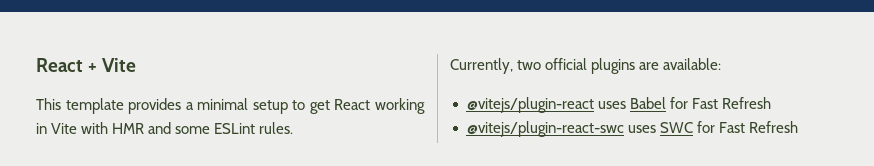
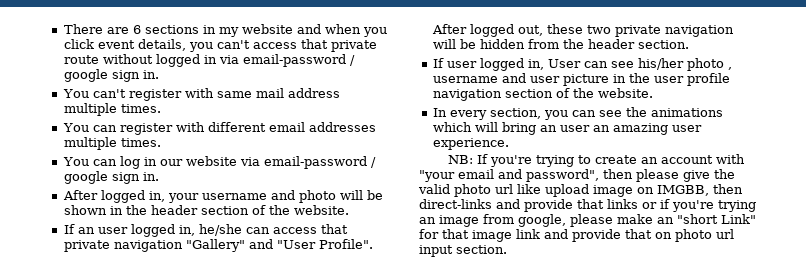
[36,58,137,72] [36,98,425,114] [36,122,294,134] [450,58,722,74] [466,97,771,113] [466,121,798,137] React + Vite // This template provides a minimal setup to get React working in Vite with HMR and some ESLint rules. // Currently, two official plugins are available: // @vitejs/plugin-react uses Babel for Fast Refresh // @vitejs/plugin-react-swc uses SWC for Fast Refresh -> [63,24,387,37] [63,39,377,52] [63,54,355,67] [63,69,159,82] [62,88,340,101] [63,103,161,116] [62,122,376,135] [63,137,161,150] [62,156,376,169] [63,171,159,184] [62,190,383,203] [63,205,349,215] [63,224,348,237] [63,239,373,252] [431,24,734,37] [432,39,689,49] [432,58,732,71] [432,73,730,86] [432,88,653,101] [432,107,723,120] [432,122,702,135] [432,138,509,150] [447,154,745,167] [419,169,735,182] [418,184,743,197] [419,199,756,212] [419,214,756,227] [419,229,734,242] [419,245,507,257] There are 6 sections in my website and when you click event details, you can't access that private route without logged in via email-password / google sign in. // You can't register with same mail address multiple times. // You can register with different email addresses multiple times. // You can log in our website via email-password / google sign in. // After logged in, your username and photo will be shown in the header section of the website. // If an user logged in, he/she can access that private navigation "Gallery" and "User Profile". After logged out, these two private navigation will be hidden from the header section. // If user logged in, User can see his/her photo , username and user picture in the user profile navigation section of the website. // In every section, you can see the animations which will bring an user an amazing user experience. // NB: If you're trying to create an account with "your email and password", then please give the valid photo url like upload image on IMGBB, then direct-links and provide that links or if you're trying an image from google, please make an "short Link" for that image link and provide that on photo url input section.

